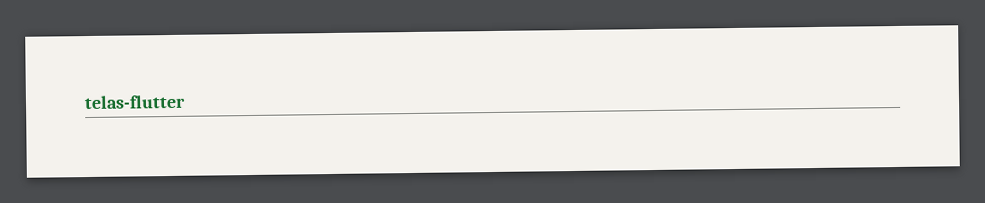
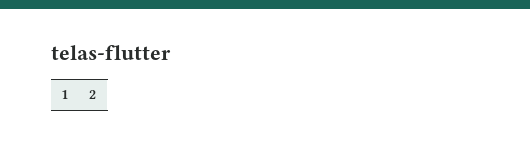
(186, 102) none -> [61,90,69,99] [89,90,97,99] // 1 | 2

